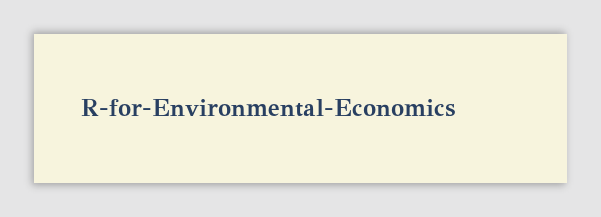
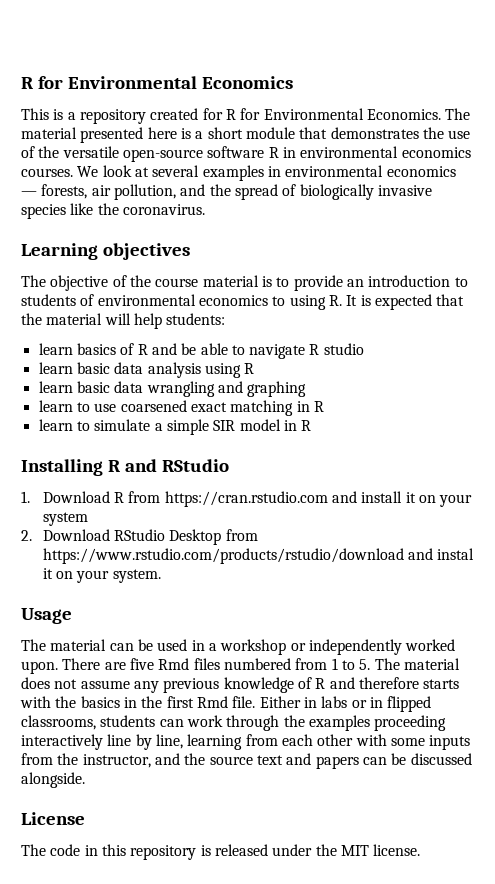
[81,99,456,117] R-for-Environmental-Economics -> [21,76,293,89] [21,108,471,124] [21,127,471,143] [21,146,471,162] [21,165,456,181] [21,184,432,200] [21,203,205,219] [21,243,190,260] [21,275,468,291] [21,294,465,310] [21,313,226,329] [38,343,364,359] [38,362,255,378] [38,381,307,397] [38,400,324,416] [38,419,312,435] [21,459,229,476] [21,491,473,507] [42,512,88,526] [21,529,258,545] [42,548,475,564] [42,568,161,583] [21,608,72,624] [21,639,456,655] [21,658,460,674] [21,677,460,693] [20,696,432,712] [21,715,447,731] [21,734,471,750] [21,753,472,769] [21,772,85,788] [21,812,85,825] [21,844,421,860] R for Environmental Economics // This is a repository created for R for Environmental Economics. The material presented here is a short module that demonstrates the use of the versatile open-source software R in environmental economics courses. We look at several examples in environmental economics — forests, air pollution, and the spread of biologically invasive species like the coronavirus. // Learning objectives // The objective of the course material is to provide an introduction to students of environmental economics to using R. It is expected that the material will help students: // learn basics of R and be able to navigate R studio // learn basic data analysis using R // learn basic data wrangling and graphing // learn to use coarsened exact matching in R // learn to simulate a simple SIR model in R // Installing R and RStudio // 1. Download R from https://cran.rstudio.com and install it on your system // 2. Download RStudio Desktop from https://www.rstudio.com/products/rstudio/download and instal it on your system. // Usage // The material can be used in a workshop or independently worked upon. There are five Rmd files numbered from 1 to 5. The material does not assume any previous knowledge of R and therefore starts with the basics in the first Rmd file. Either in labs or in flipped classrooms, students can work through the examples proceeding interactively line by line, learning from each other with some inputs from the instructor, and the source text and papers can be discussed alongside. // License // The code in this repository is released under the MIT license.

